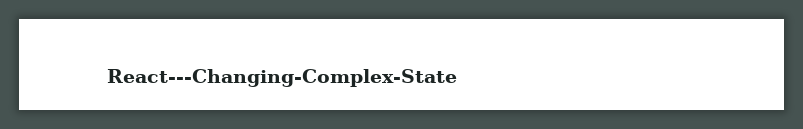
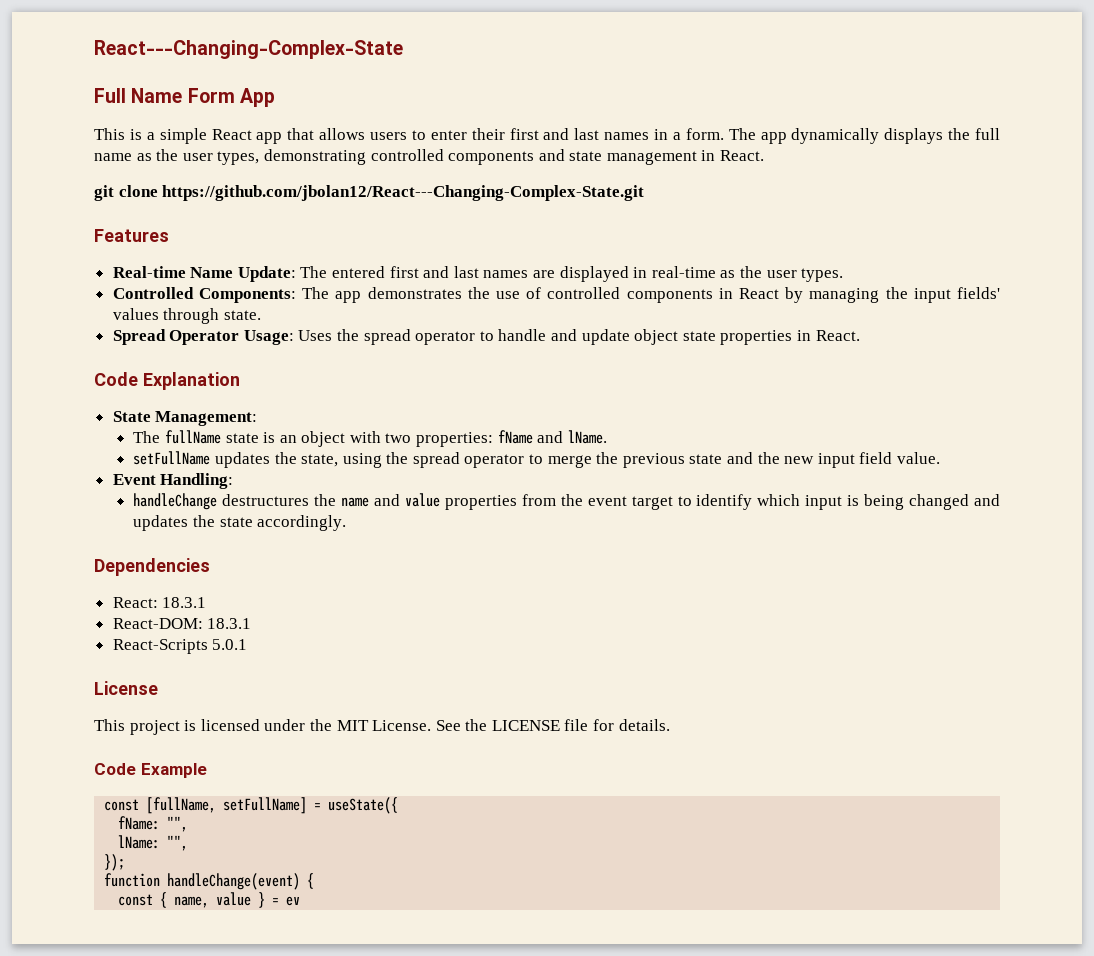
(457, 78) none -> [94,88,275,107] [94,128,1000,144] [94,149,765,165] [94,185,645,201] [94,229,169,242] [112,266,844,282] [112,287,1000,303] [112,308,261,324] [112,329,860,345] [94,372,240,390] [112,411,258,426] [133,430,607,447] [133,451,940,468] [112,473,234,489] [133,493,1000,510] [133,515,347,531] [94,558,210,576] [112,597,207,608] [112,618,252,629] [112,639,248,654] [94,681,158,695] [94,719,670,735] [94,763,207,778] [104,797,399,814] [118,816,189,832] [118,835,189,851] [104,854,126,871] [104,873,315,890] [118,892,301,908] // Full Name Form App // This is a simple React app that allows users to enter their first and last names in a form. The app dynamically displays the full name as the user types, demonstrating controlled components and state management in React. // git clone https://github.com/jbolan12/React---Changing-Complex-State.git // Features // Real-time Name Update: The entered first and last names are displayed in real-time as the user types. // Controlled Components: The app demonstrates the use of controlled components in React by managing the input fields' values through state. // Spread Operator Usage: Uses the spread operator to handle and update object state properties in React. // Code Explanation // State Management: // The fullName state is an object with two properties: fName and lName. // setFullName updates the state, using the spread operator to merge the previous state and the new input field value. // Event Handling: // handleChange destructures the name and value properties from the event target to identify which input is being changed and updates the state accordingly. // Dependencies // React: 18.3.1 // React-DOM: 18.3.1 // React-Scripts 5.0.1 // License // This project is licensed under the MIT License. See the LICENSE file for details. // Code Example // const [fullName, setFullName] = useState({ // fName: "", // lName: "", // }); // function handleChange(event) { // const { name, value } = ev

